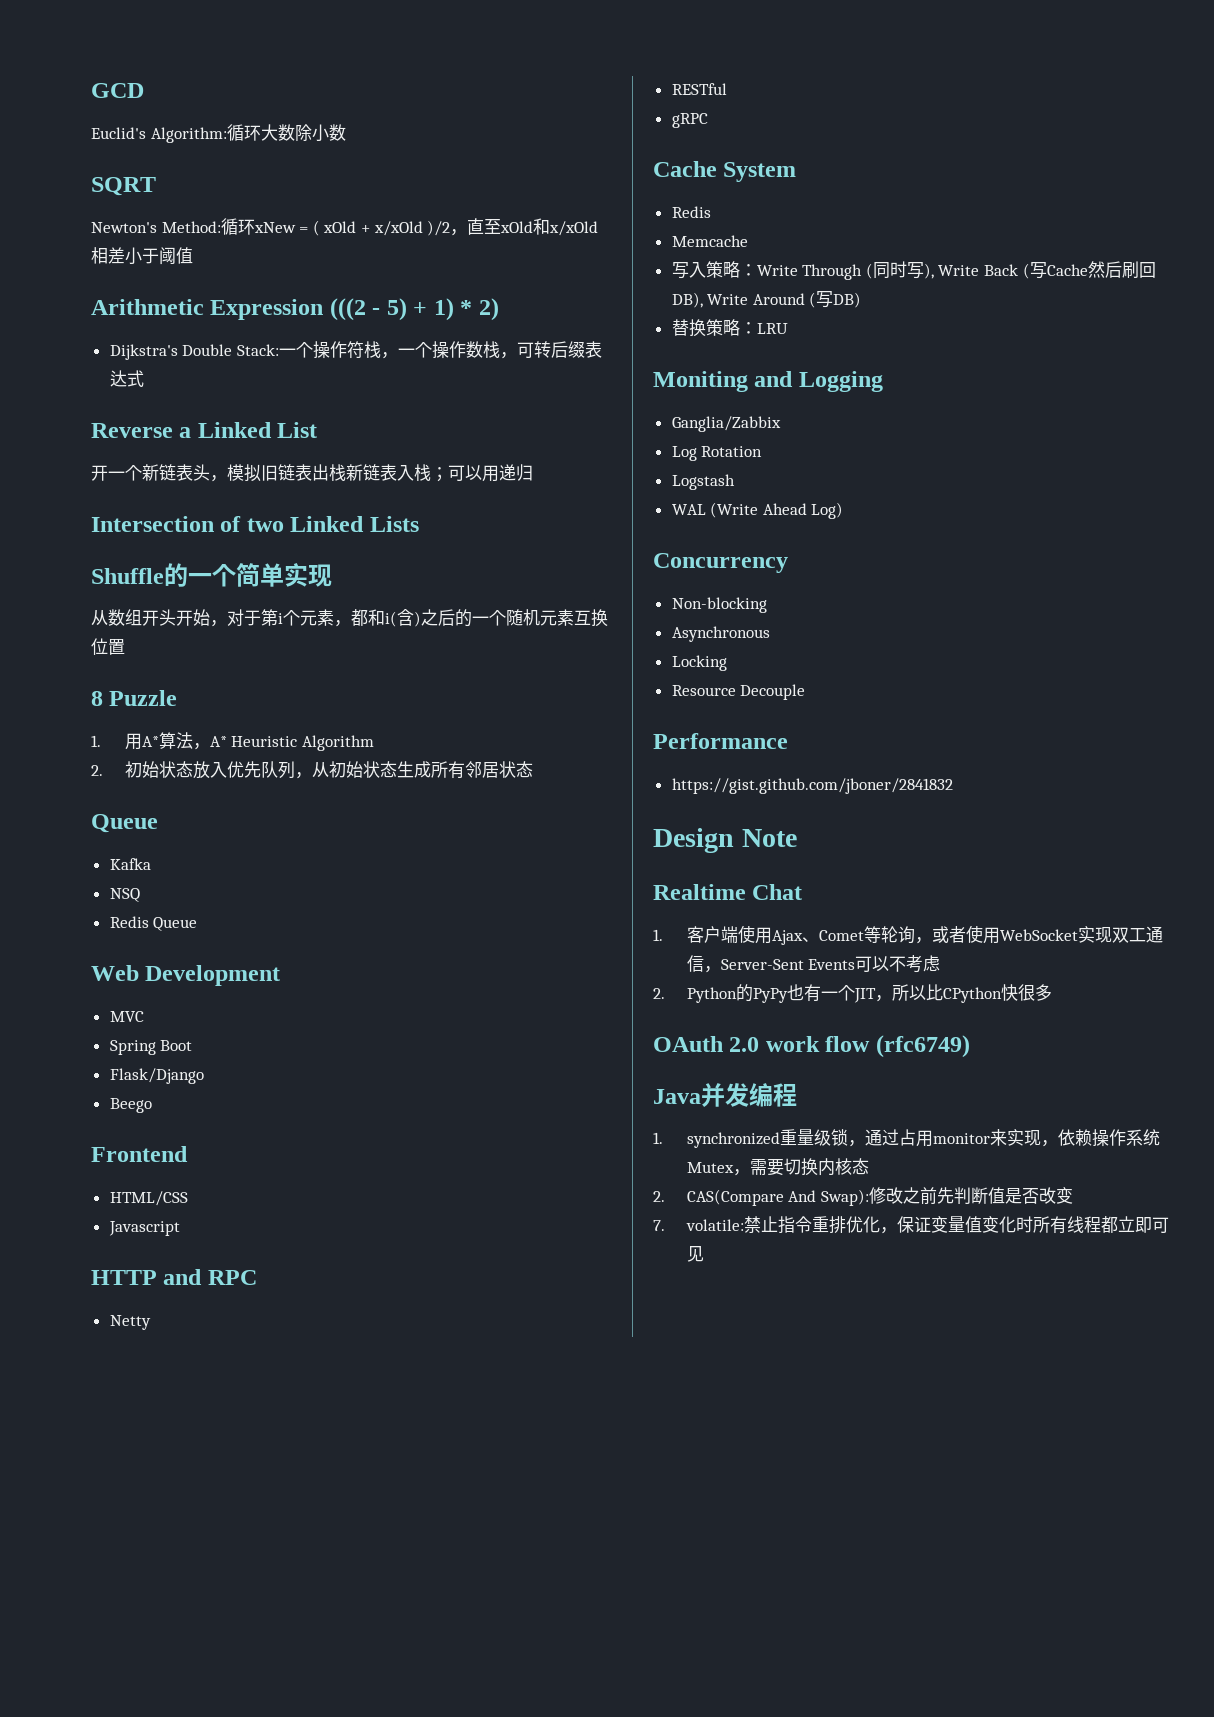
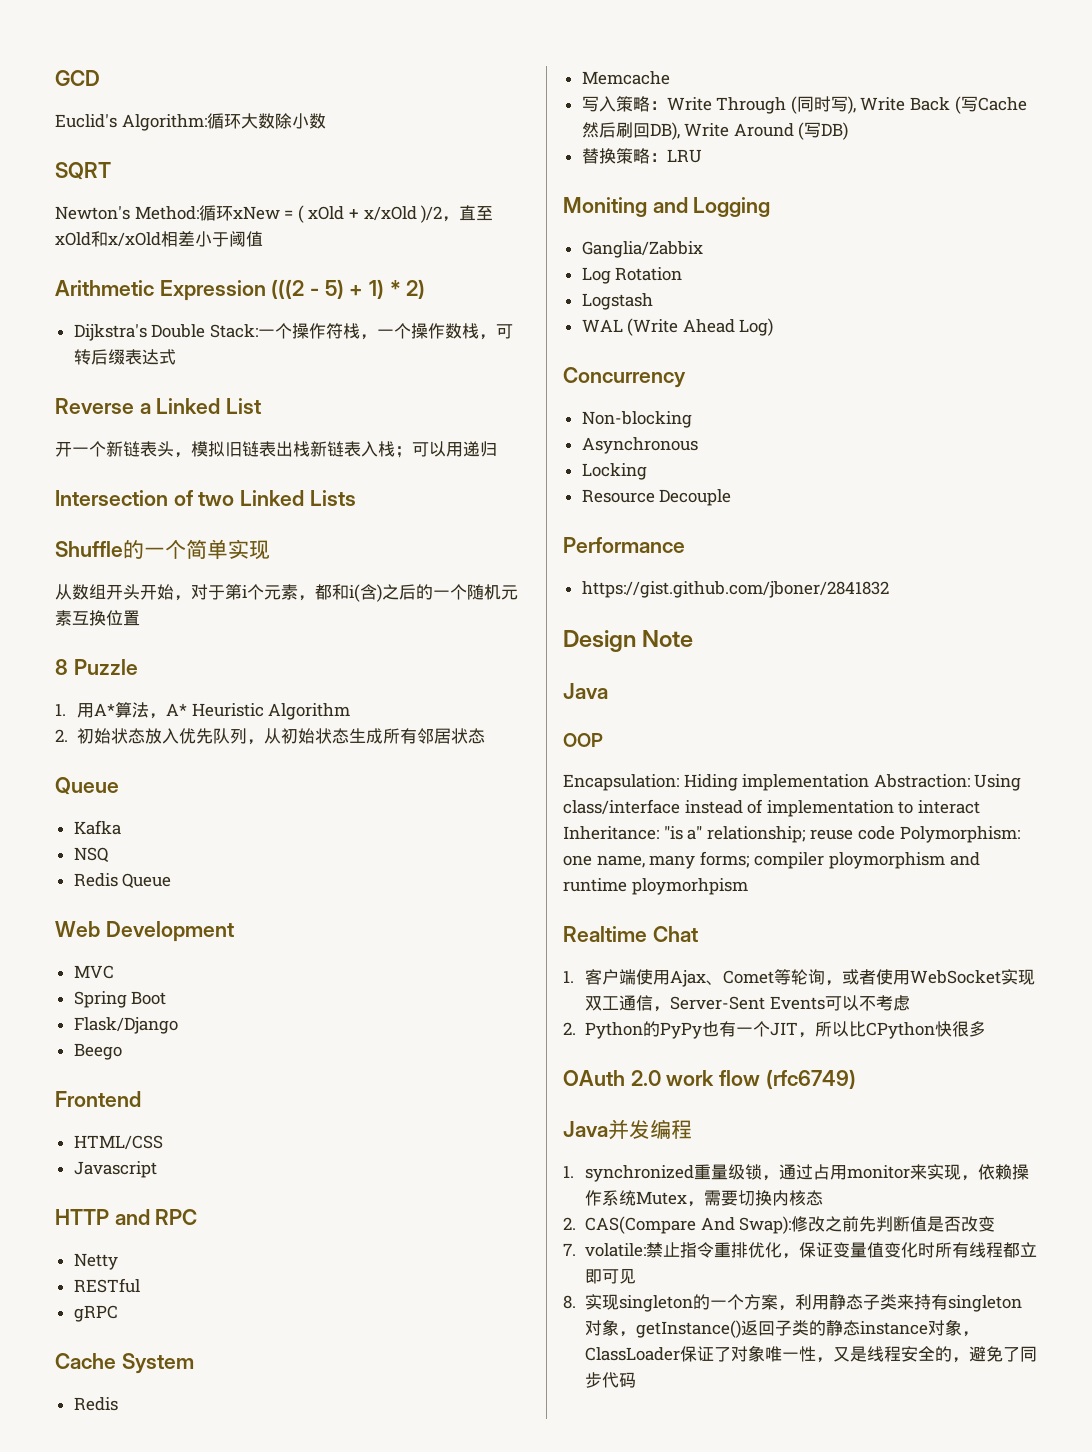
(797, 838) none -> [563,683,608,699] [563,733,603,747] [563,774,1022,791] [563,799,980,817] [563,826,1020,843] [563,851,980,869] [563,878,748,895] // Java // OOP // Encapsulation: Hiding implementation Abstraction: Using class/interface instead of implementation to interact Inheritance: "is a" relationship; reuse code Polymorphism: one name, many forms; compiler ploymorphism and runtime ploymorhpism
(704, 1254) none -> [563,1294,1022,1312] [584,1319,979,1338] [584,1345,1037,1363] [584,1372,636,1388] // 8.实现singleton的一个方案，利用静态子类来持有singleton对象，getInstance()返回子类的静态instance对象，ClassLoader保证了对象唯一性，又是线程安全的，避免了同步代码

